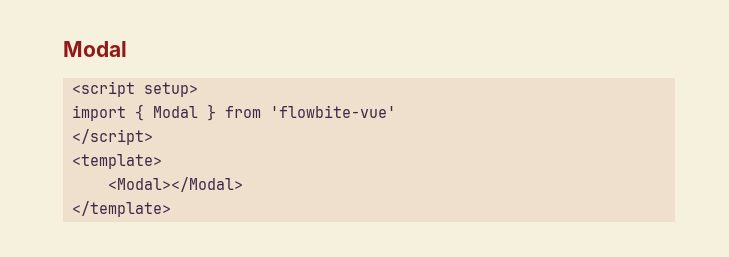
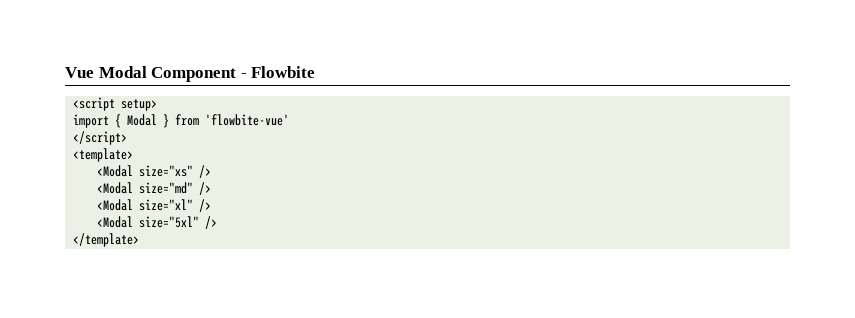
[63,41,127,57] Modal -> [65,66,316,82] Vue Modal Component - Flowbite
[108,177,243,192] <Modal></Modal> -> [97,165,212,178] [97,182,212,195] [97,199,212,212] [97,216,218,229] <Modal size="xs" /> // <Modal size="md" /> // <Modal size="xl" /> // <Modal size="5xl" />

